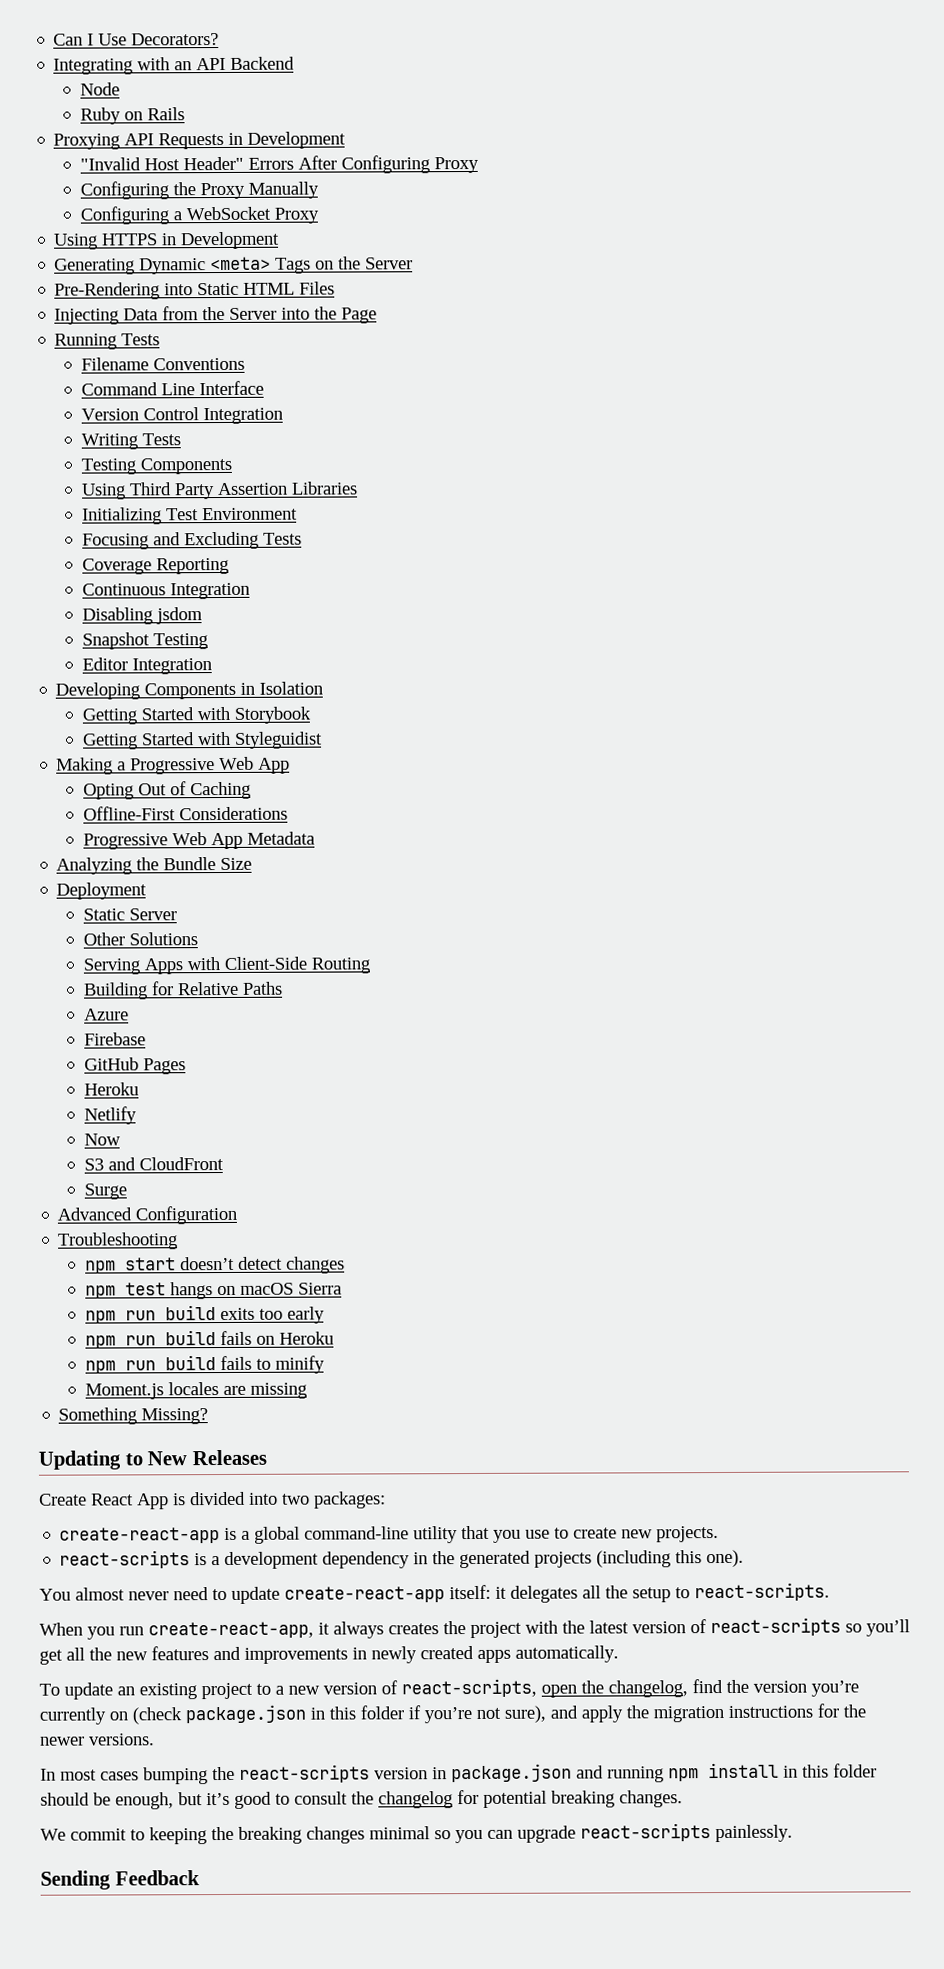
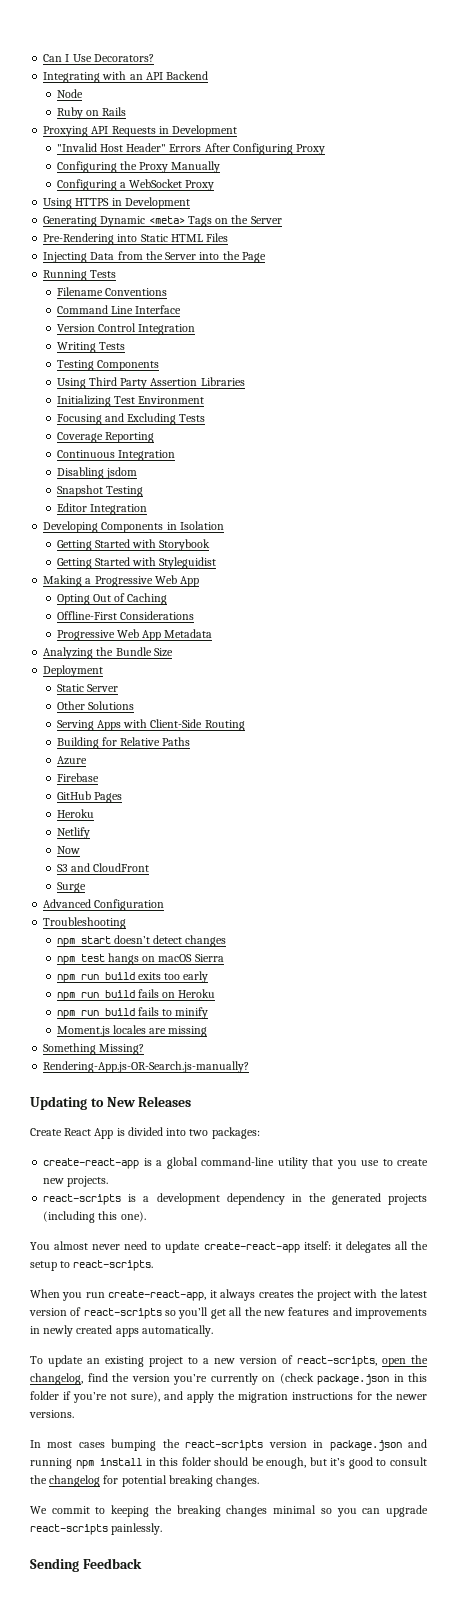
(209, 1416) none -> [43,1061,250,1073] // Rendering-App.js-OR-Search.js-manually?

